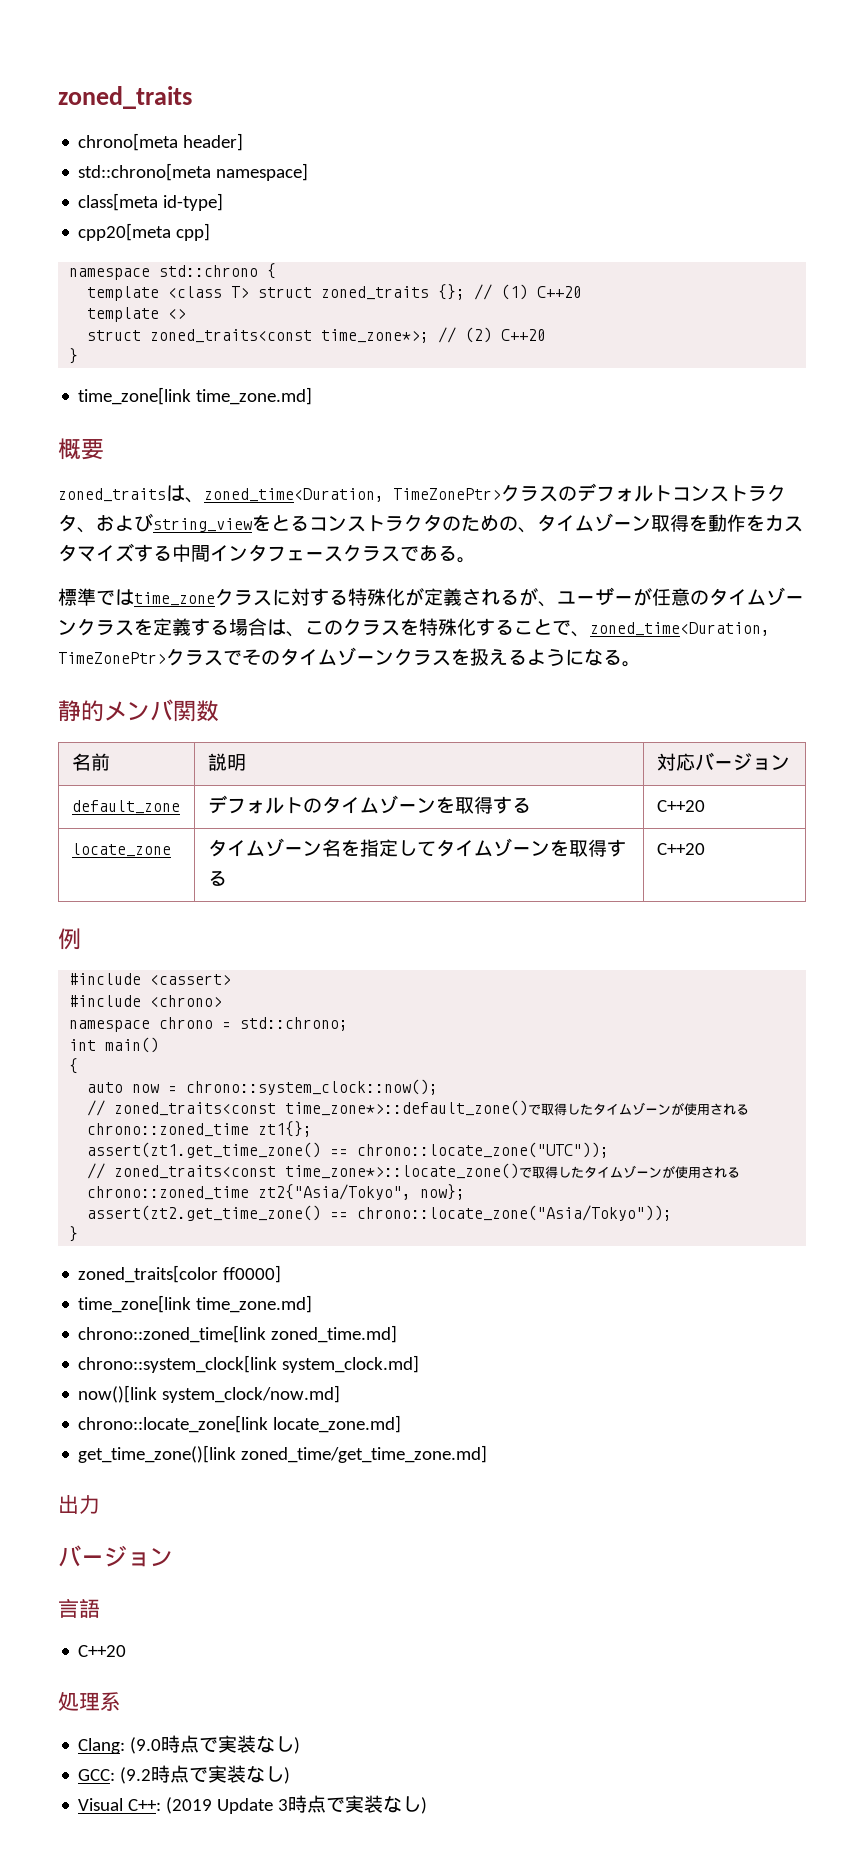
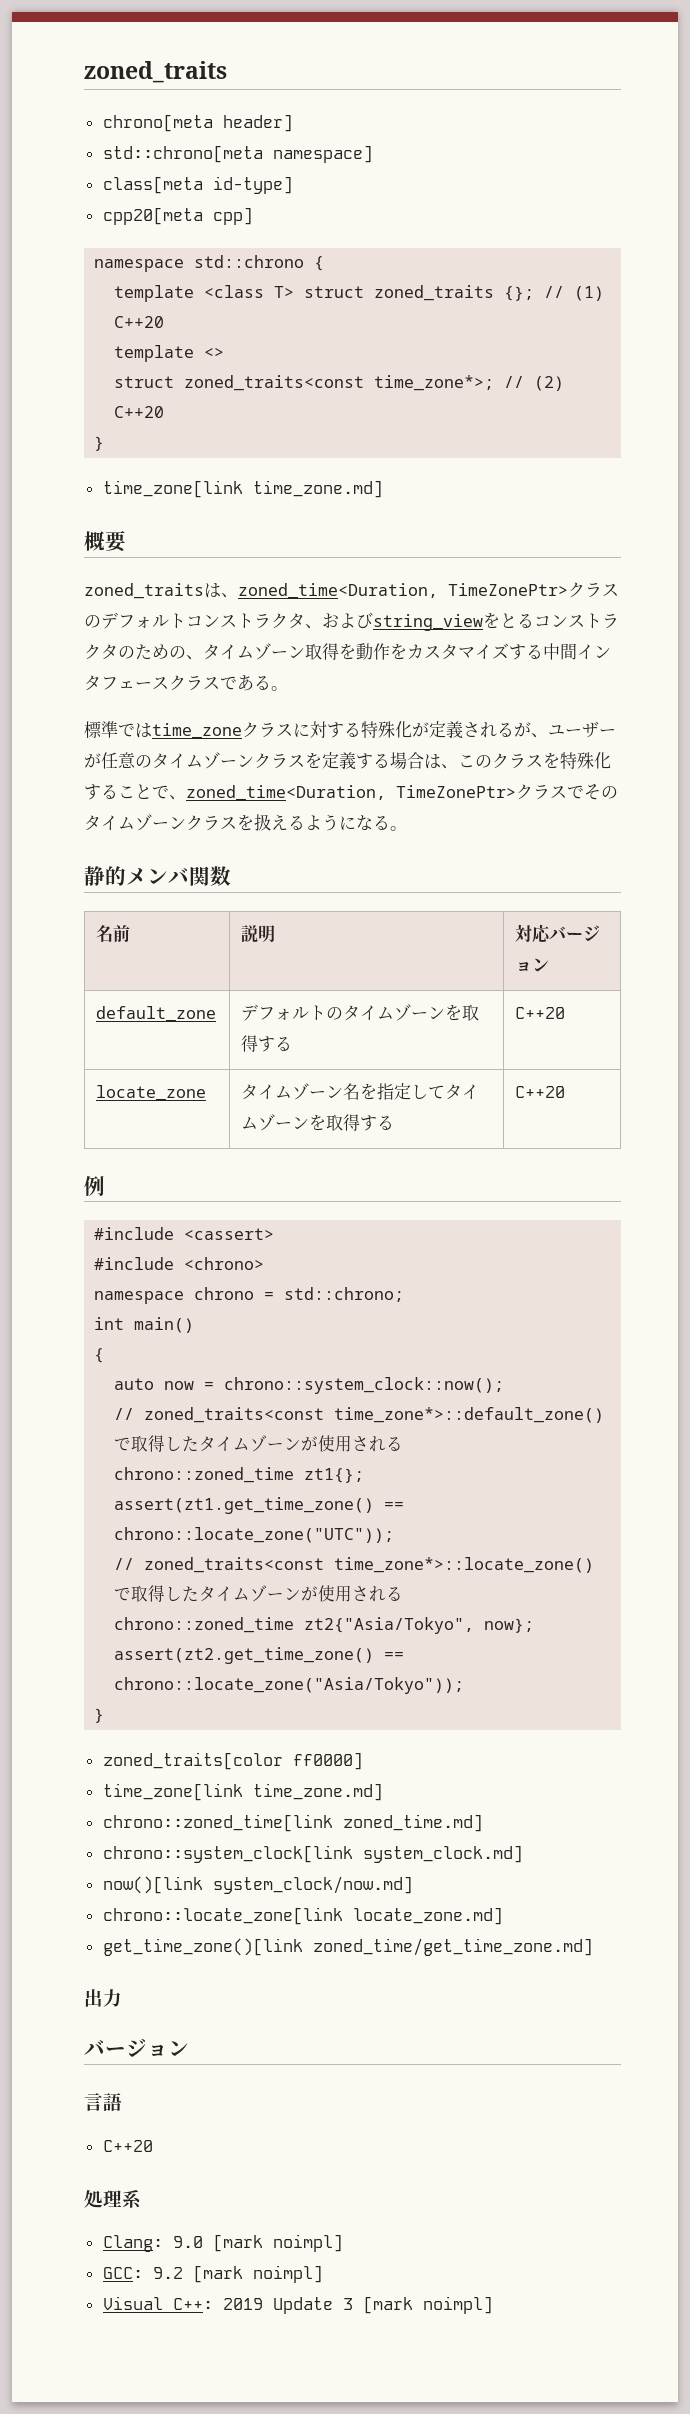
[130,1735,301,1754] [78,1765,291,1784] (9.0時点で実装なし) // GCC: (9.2時点で実装なし) -> [172,2234,343,2252] [102,2265,323,2283] 9.0 [mark noimpl] // GCC: 9.2 [mark noimpl]
[166,1797,213,1814] (2019 -> [222,2298,263,2310] 2019
[288,1795,428,1814] 時点で実装なし) -> [362,2296,493,2314] [mark noimpl]

